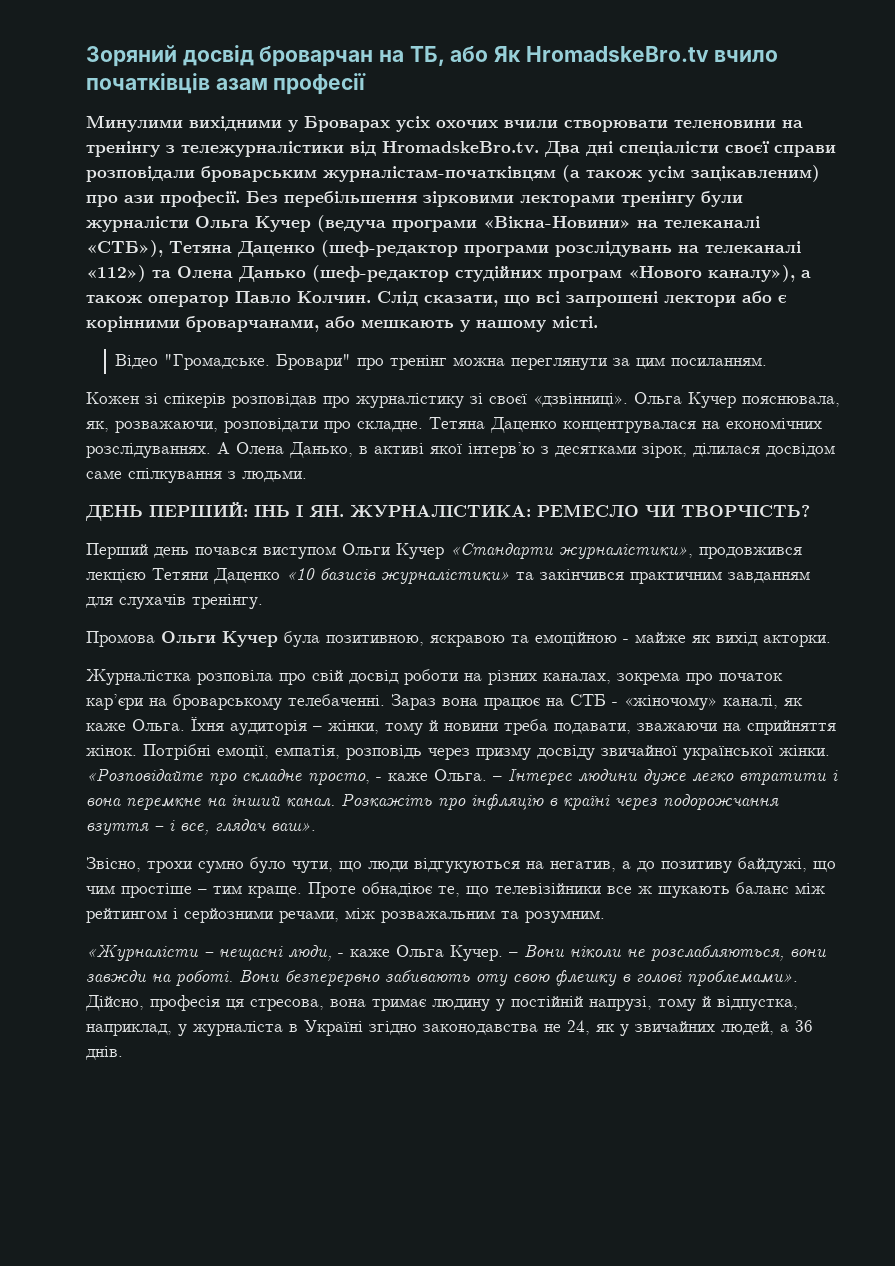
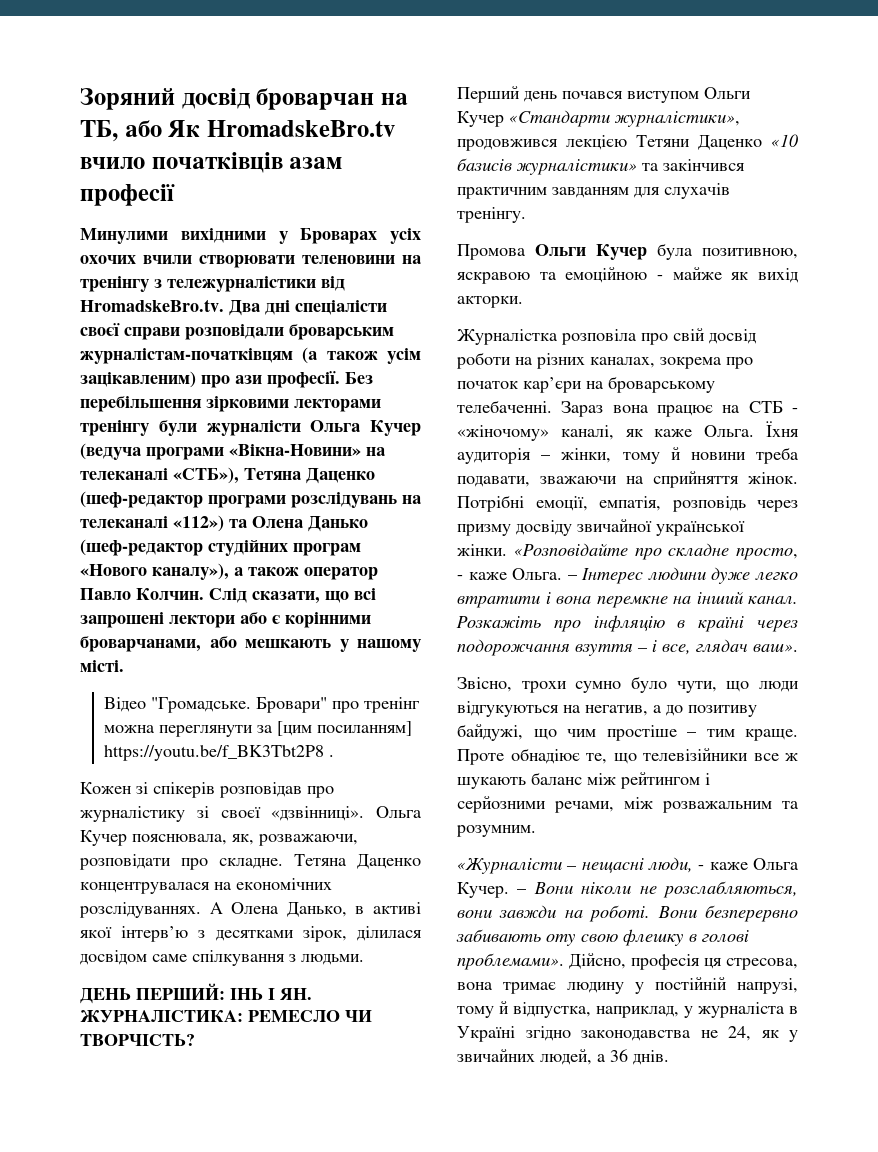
[636,357,768,369] цим посиланням. -> [277,721,413,736] [104,745,335,761] [цим посиланням] https://youtu.be/f_BK3Tbt2P8 .

